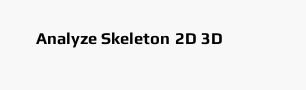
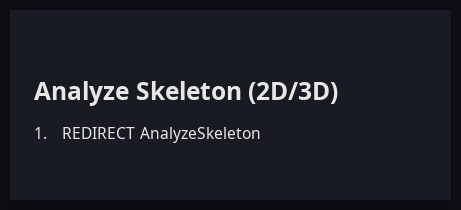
[174,33,224,45] 2D 3D -> [248,82,339,104] [34,127,261,143] (2D/3D) // 1. REDIRECT AnalyzeSkeleton

